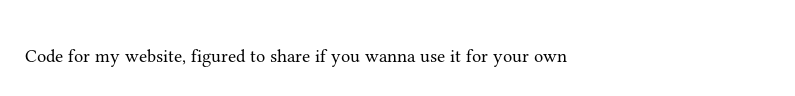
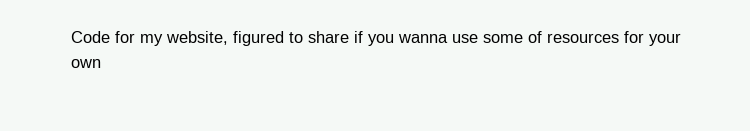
[450,50,461,62] it -> [483,31,619,43] some of resources

